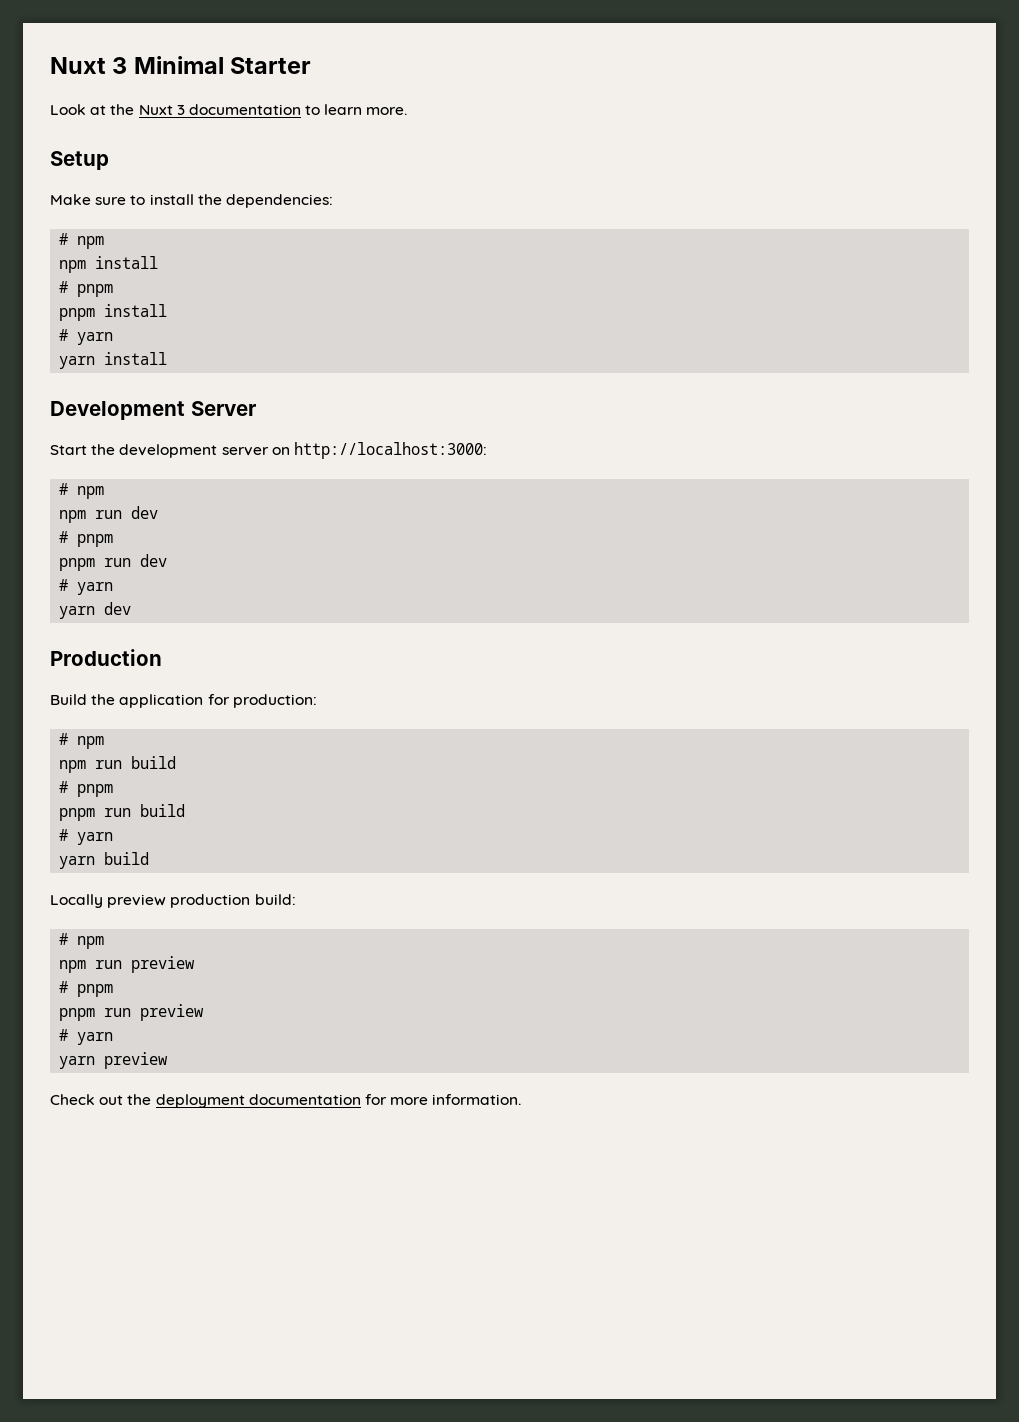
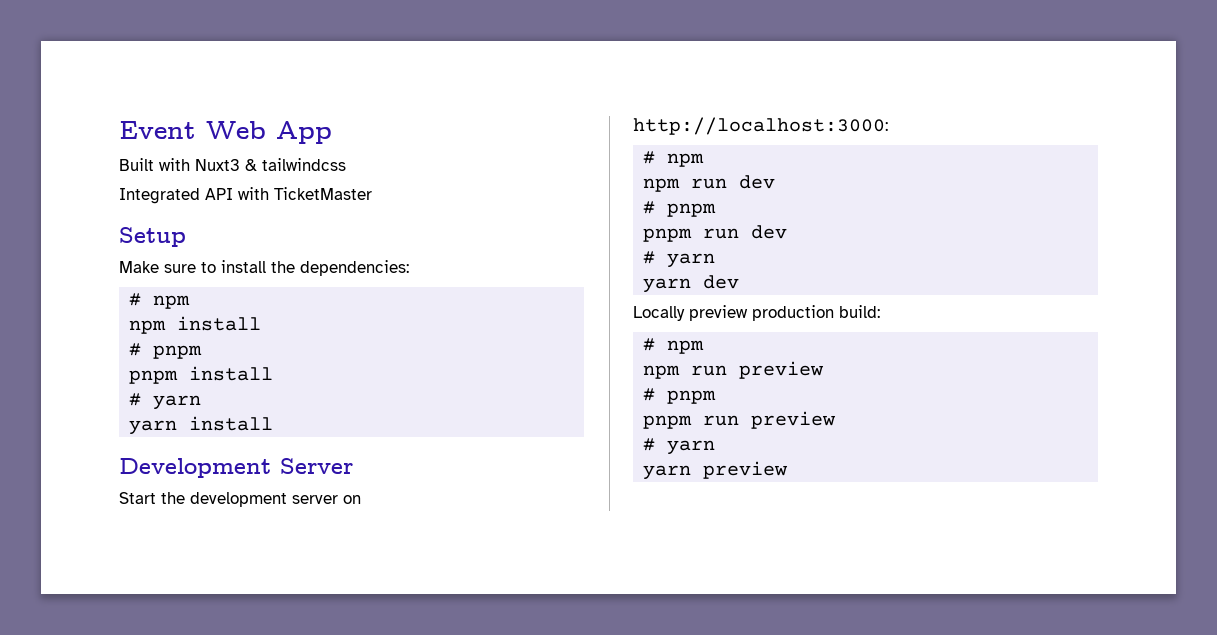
[50,56,312,74] [50,104,408,115] Nuxt 3 Minimal Starter // Look at the Nuxt 3 documentation to learn more. -> [119,121,332,144] [119,158,346,171] [119,187,372,204] Event Web App // Built with Nuxt3 & tailwindcss // Integrated API with TicketMaster
[50,649,162,666] [50,694,317,708] [59,733,105,749] [59,756,177,773] [59,781,114,797] [59,804,186,821] [59,829,114,845] [59,852,150,869] // Production // Build the application for production: // # npm // npm run build // # pnpm // pnpm run build // # yarn // yarn build -> (740, 282) none
[50,1094,522,1108] // Check out the deployment documentation for more information. -> (789, 470) none

